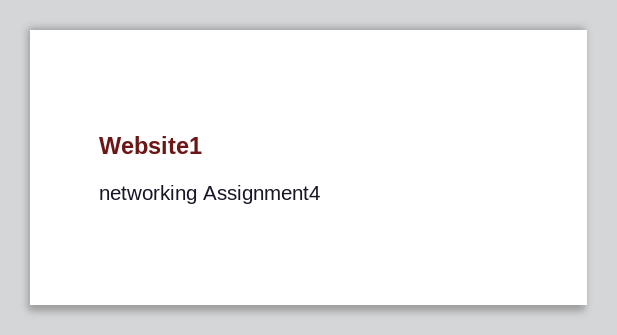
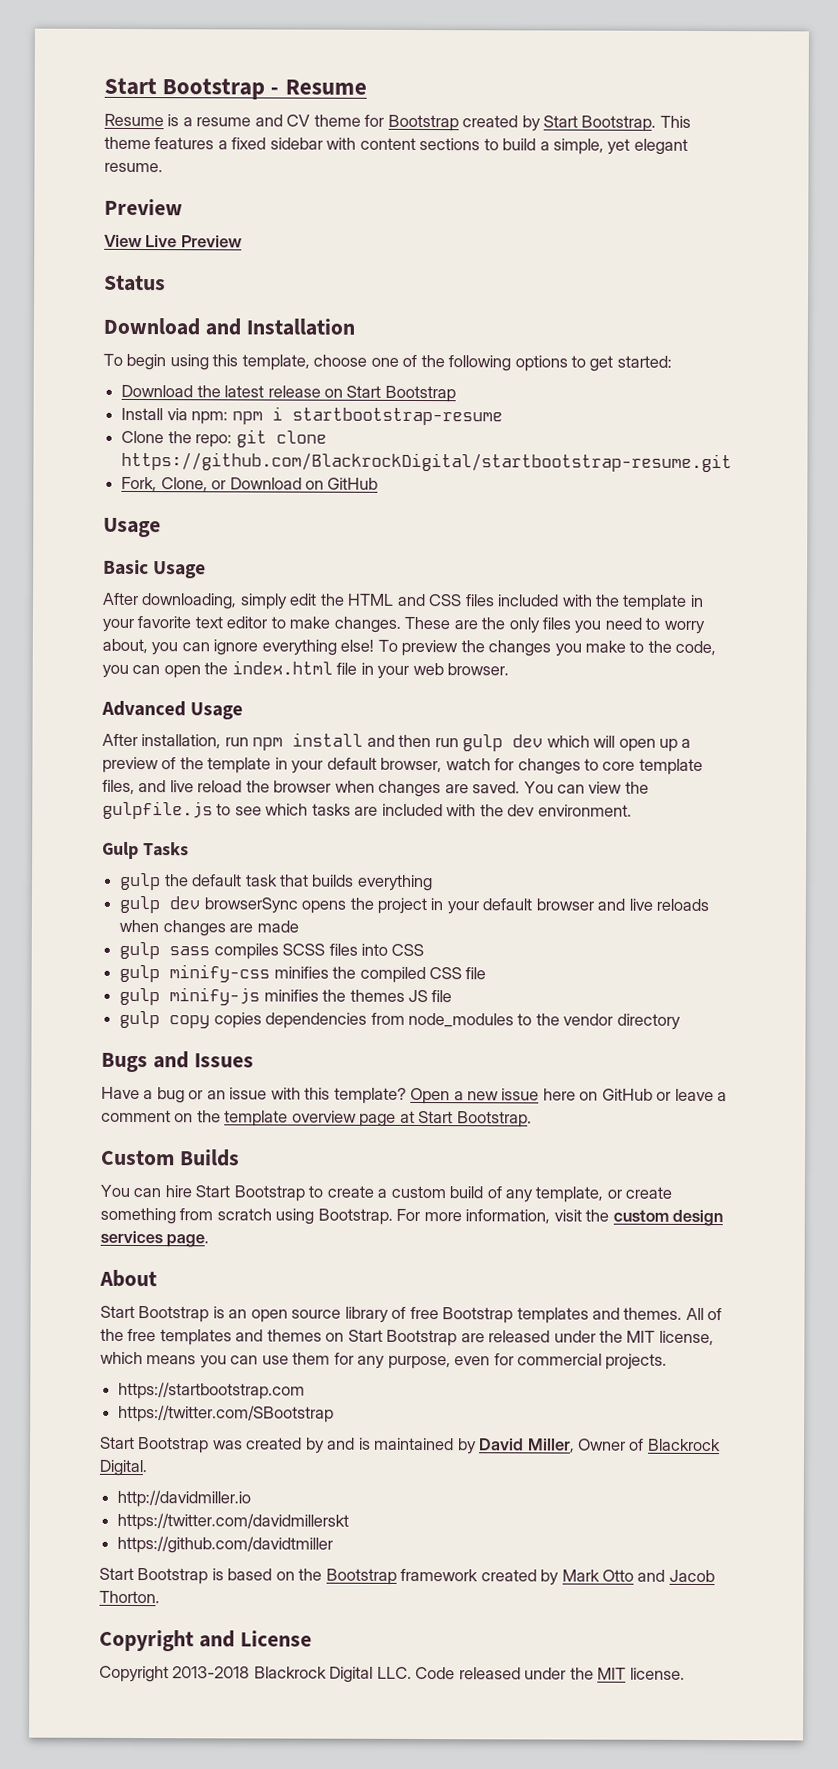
[99,136,202,154] [99,185,320,204] Website1 // networking Assignment4 -> [104,77,367,100] [104,113,691,132] [104,136,688,155] [104,162,163,173] [104,198,183,216] [104,234,242,248] [104,274,166,292] [103,317,355,336] [103,353,672,372] [121,384,456,403] [121,406,503,426] [121,429,327,448] [121,451,733,473] [121,476,379,492] [103,517,161,538] [103,559,207,579] [102,592,704,611] [102,616,705,634] [102,638,717,657] [102,660,510,679] [101,700,244,720] [102,732,692,752] [102,756,703,775] [102,779,649,798] [102,800,632,820] [102,841,189,860] [119,872,433,892] [119,895,710,915] [119,919,299,937] [119,941,425,960] [119,964,487,984] [119,987,453,1006] [119,1010,681,1030] [101,1051,254,1073] [101,1086,728,1105] [101,1109,532,1128] [101,1149,240,1167] [100,1184,673,1203] [100,1207,724,1227] [100,1230,210,1248] [99,1269,157,1288] [100,1305,723,1324] [100,1328,714,1347] [100,1351,668,1370] [118,1381,306,1400] [118,1404,335,1423] [100,1436,721,1455] [99,1459,147,1477] [117,1489,252,1508] [117,1512,350,1531] [117,1535,334,1554] [99,1567,715,1586] [99,1590,160,1604] [99,1629,312,1652] [99,1665,685,1683] Start Bootstrap - Resume // Resume is a resume and CV theme for Bootstrap created by Start Bootstrap. This theme features a fixed sidebar with content sections to build a simple, yet elegant resume. // Preview // View Live Preview // Status // Download and Installation // To begin using this template, choose one of the following options to get started: // Download the latest release on Start Bootstrap // Install via npm: npm i startbootstrap-resume // Clone the repo: git clone https://github.com/BlackrockDigital/startbootstrap-resume.git // Fork, Clone, or Download on GitHub // Usage // Basic Usage // After downloading, simply edit the HTML and CSS files included with the template in your favorite text editor to make changes. These are the only files you need to worry about, you can ignore everything else! To preview the changes you make to the code, you can open the index.html file in your web browser. // Advanced Usage // After installation, run npm install and then run gulp dev which will open up a preview of the template in your default browser, watch for changes to core template files, and live reload the browser when changes are saved. You can view the gulpfile.js to see which tasks are included with the dev environment. // Gulp Tasks // gulp the default task that builds everything // gulp dev browserSync opens the project in your default browser and live reloads when changes are made // gulp sass compiles SCSS files into CSS // gulp minify-css minifies the compiled CSS file // gulp minify-js minifies the themes JS file // gulp copy copies dependencies from node_modules to the vendor directory // Bugs and Issues // Have a bug or an issue with this template? Open a new issue here on GitHub or leave a comment on the template overview page at Start Bootstrap. // Custom Builds // You can hire Start Bootstrap to create a custom build of any template, or create something from scratch using Bootstrap. For more information, visit the custom design services page. // About // Start Bootstrap is an open source library of free Bootstrap templates and themes. All of the free templates and themes on Start Bootstrap are released under the MIT license, which means you can use them for any purpose, even for commercial projects. // https://startbootstrap.com // https://twitter.com/SBootstrap // Start Bootstrap was created by and is maintained by David Miller, Owner of Blackrock Digital. // http://davidmiller.io // https://twitter.com/davidmillerskt // https://github.com/davidtmiller // Start Bootstrap is based on the Bootstrap framework created by Mark Otto and Jacob Thorton. // Copyright and License // Copyright 2013-2018 Blackrock Digital LLC. Code released under the MIT license.

